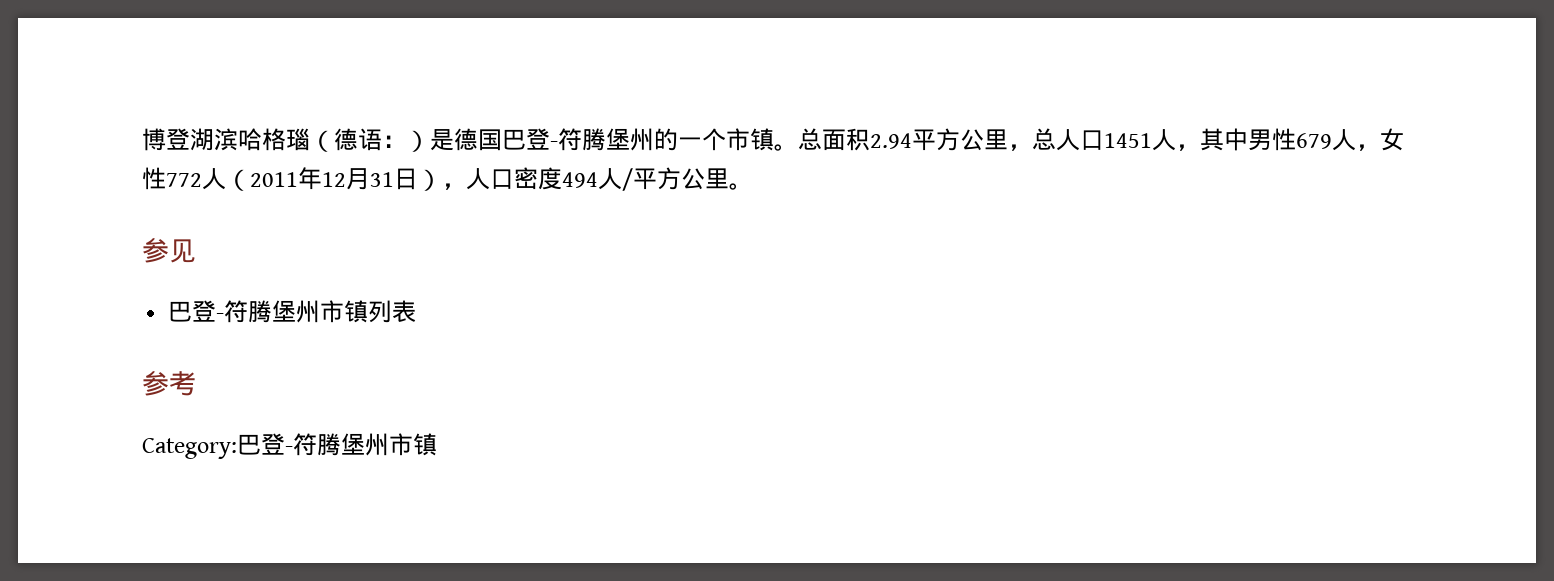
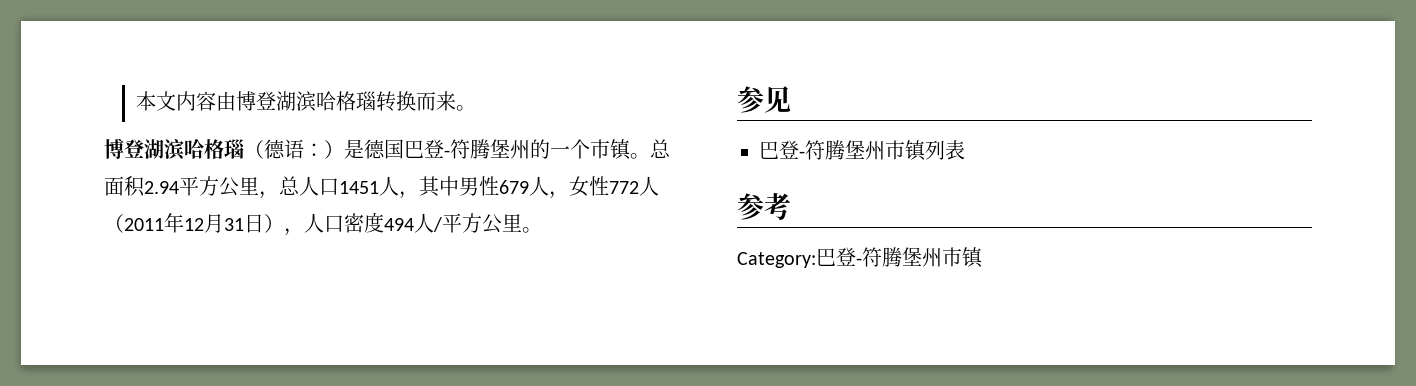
(142, 139) none -> [135,91,476,112] 本文内容由博登湖滨哈格瑙转换而来。 //

